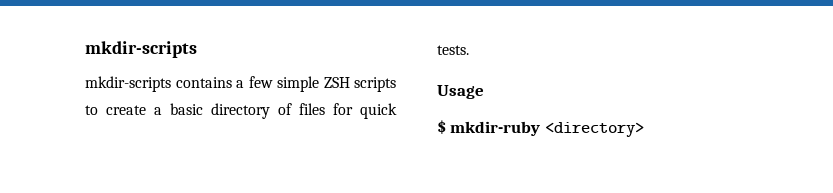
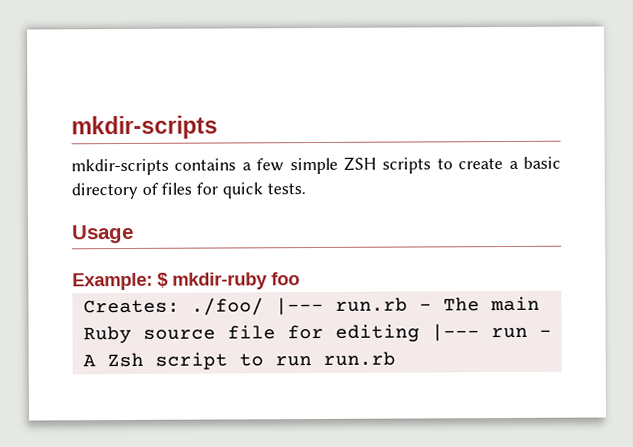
(484, 92) none -> [72,272,153,291] Example:
[544,122,644,137] <directory> -> [271,272,300,286] [82,296,540,316] [82,323,552,344] [82,351,396,370] foo // Creates: ./foo/ |--- run.rb - The main Ruby source file for editing |--- run - A Zsh script to run run.rb

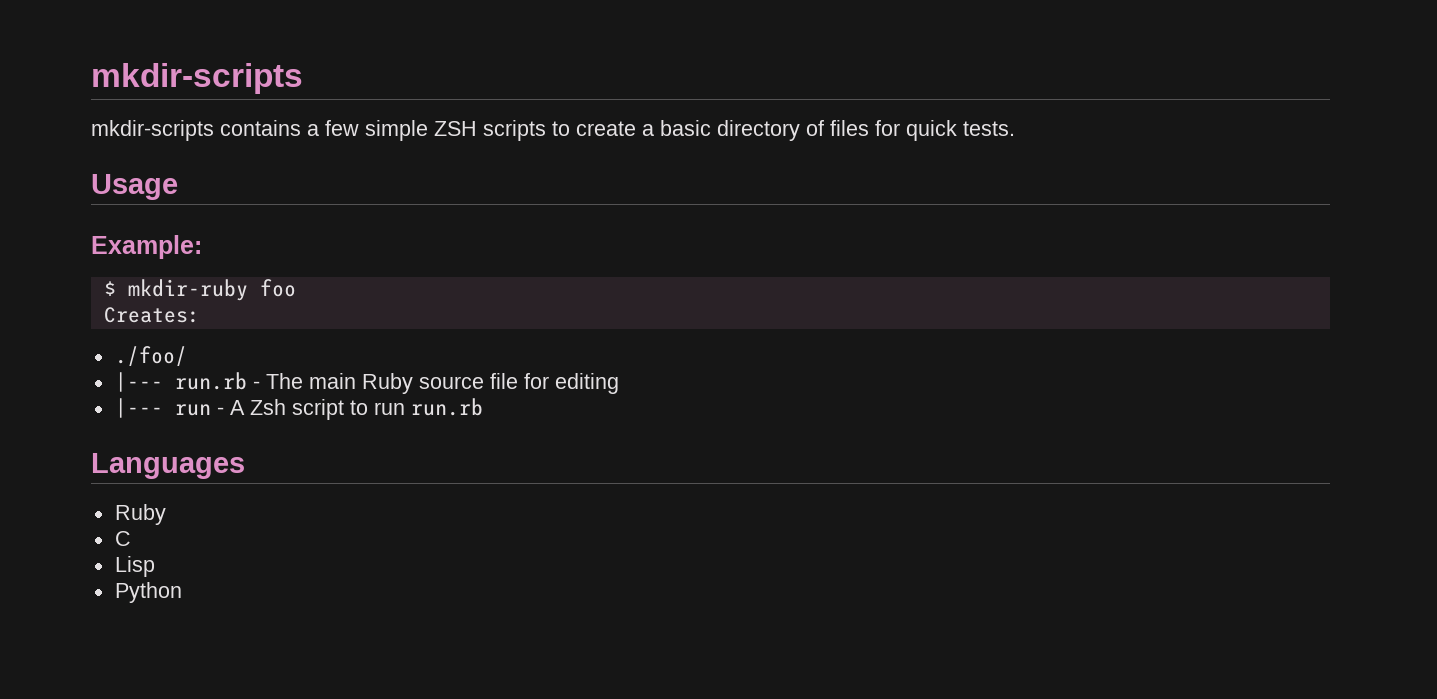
(153, 281) none -> (202, 247) //
(180, 306) none -> (200, 315) //
(264, 306) none -> (187, 356) //
(420, 333) none -> (619, 383) //
(396, 358) none -> [91,453,245,479] [114,504,166,525] [114,531,131,546] [114,556,155,577] [114,582,182,603] // Languages // Ruby // C // Lisp // Python

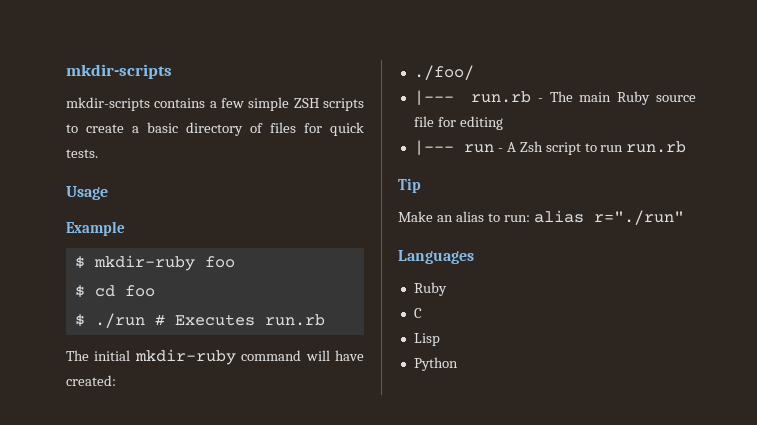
[91,235,202,259] Example: -> [66,221,125,236] Example
[103,307,200,323] Creates: -> [74,285,155,298] [74,313,325,328] [66,349,364,365] [66,375,116,386] $ cd foo // $ ./run # Executes run.rb // The initial mkdir-ruby command will have created:
(483, 407) none -> [398,178,421,193] [398,210,684,225] // Tip // Make an alias to run: alias r="./run"

